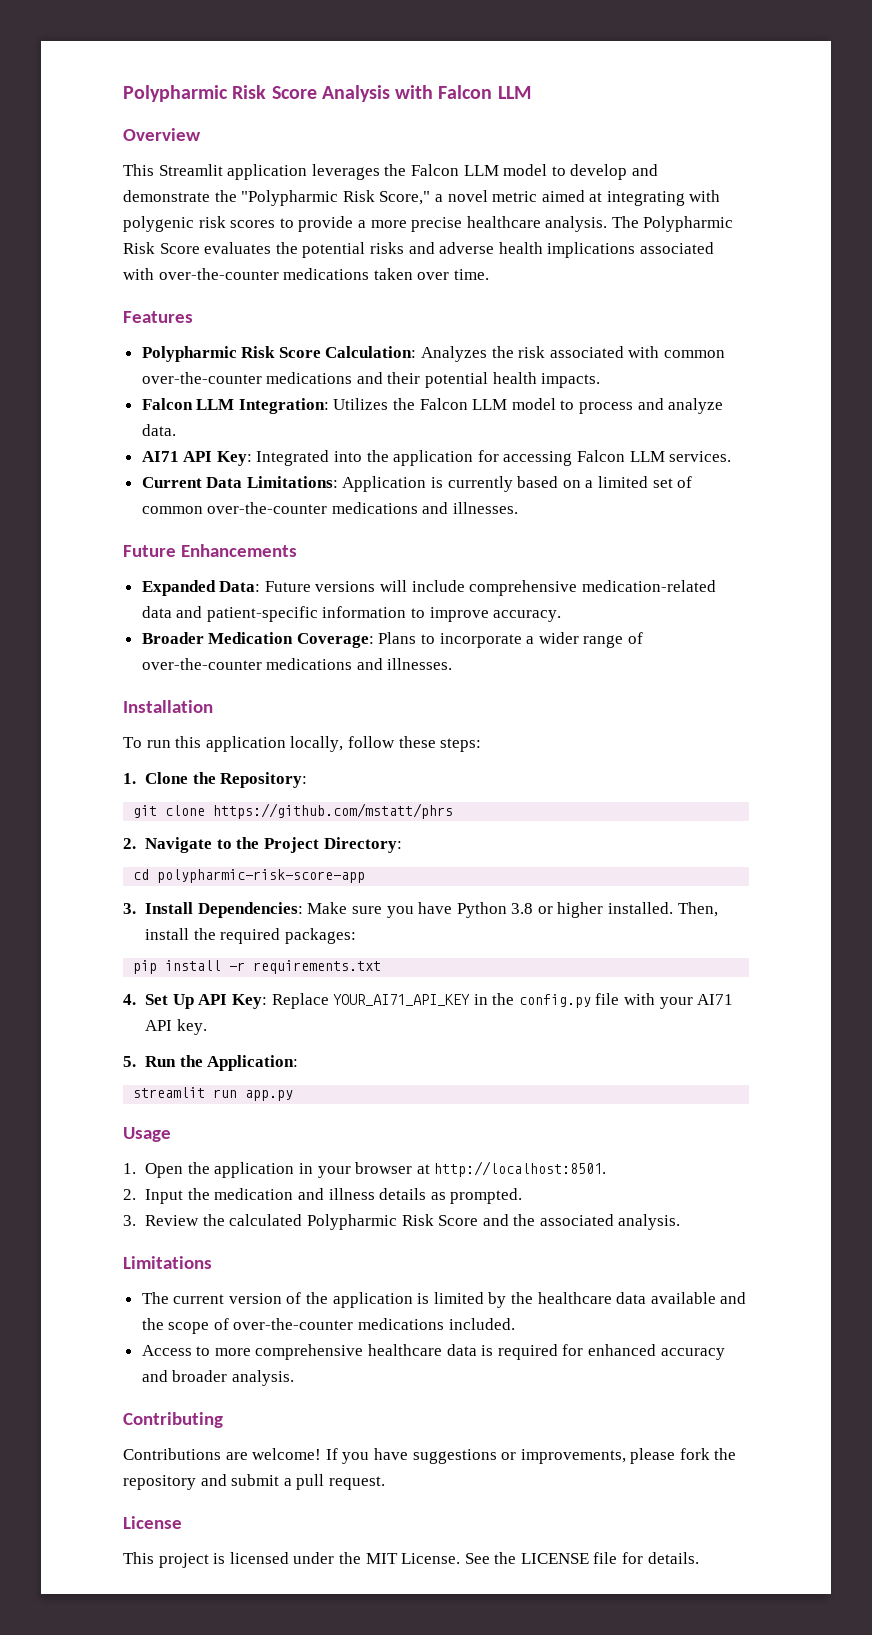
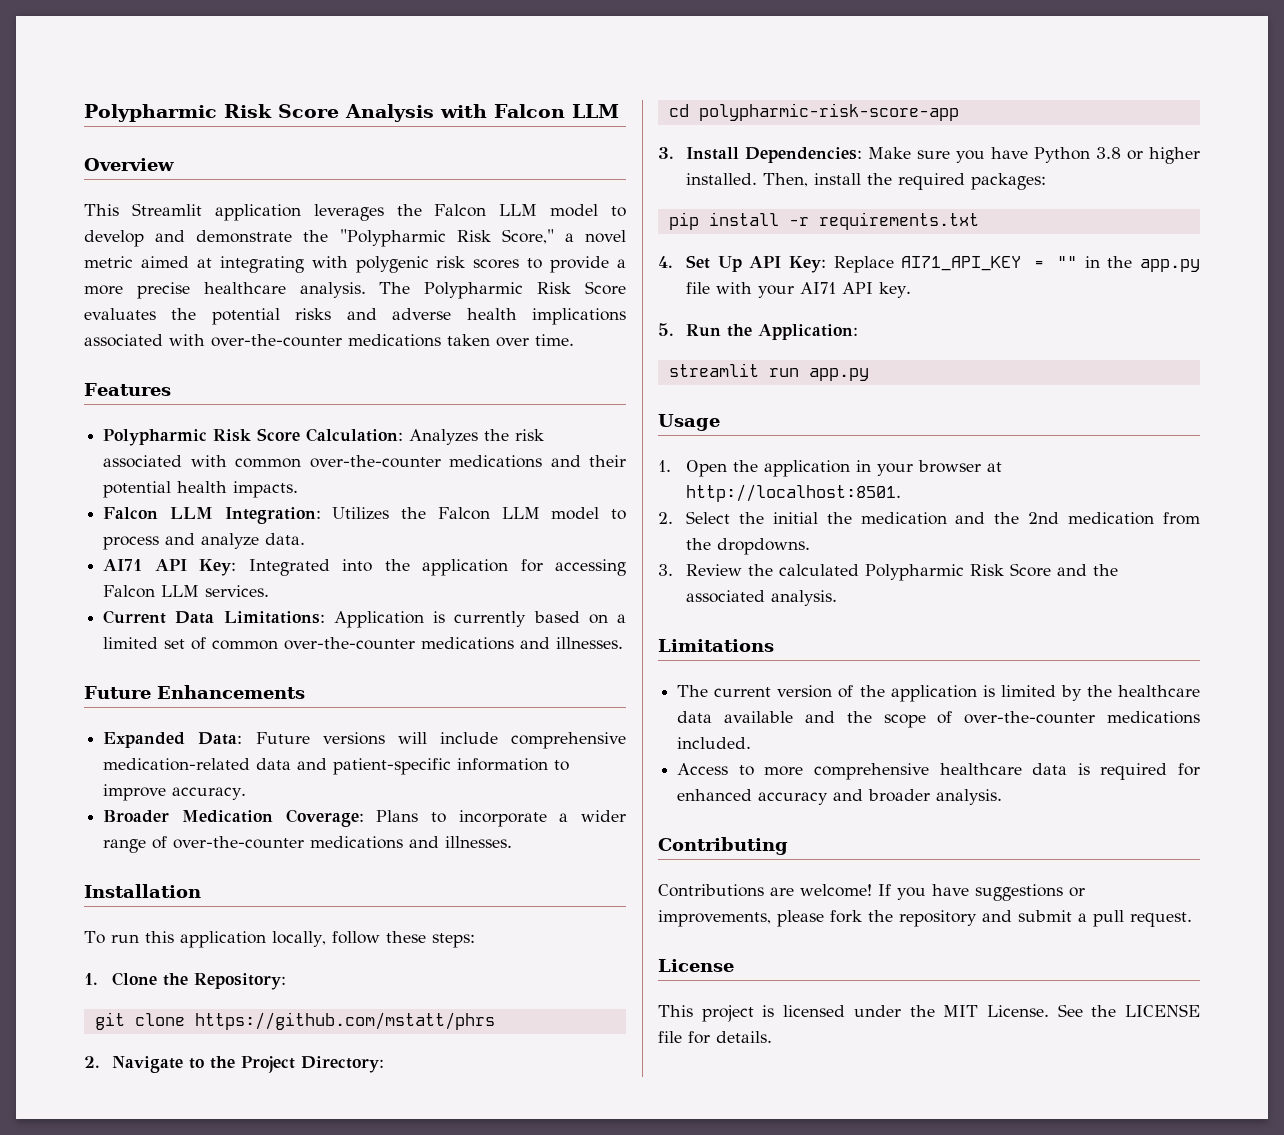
[333,994,471,1006] YOUR_AI71_API_KEY -> [901,256,1077,271] AI71_API_KEY = ""
[518,994,591,1008] config.py -> [1140,259,1200,272] app.py
[145,1188,523,1204] Input the medication and illness details as prompted. -> [685,511,1200,525] [685,538,810,555] Select the initial the medication and the 2nd medication from the dropdowns.

